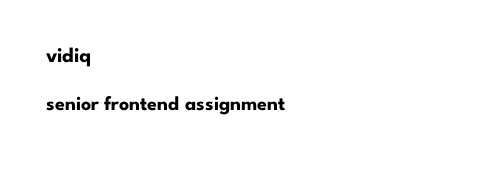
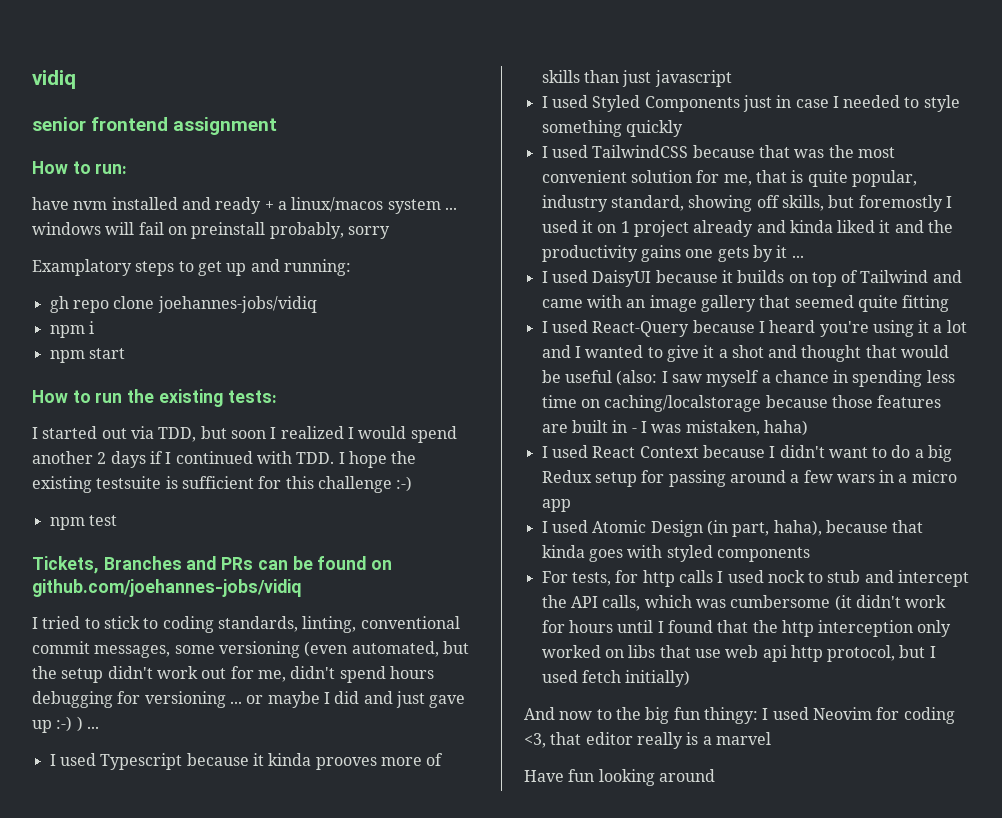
(285, 105) none -> [32,161,128,174] [32,197,457,214] [32,222,390,239] [32,259,351,276] [49,296,317,313] [49,321,94,338] [49,348,125,363] [32,389,277,407] [32,426,457,443] [32,451,417,468] [32,476,413,493] [49,515,117,530] [32,556,393,574] [32,579,301,597] [32,616,460,633] [32,641,469,658] [32,666,434,683] [32,691,466,708] [32,716,99,733] [49,753,444,770] [541,70,732,87] [541,95,960,112] [541,120,683,137] [541,145,895,158] [541,170,917,187] [541,195,952,212] [541,220,954,237] [541,245,804,262] [541,270,962,287] [541,295,950,312] [541,320,967,337] [541,345,950,362] [541,370,955,387] [541,395,942,412] [541,420,808,436] [541,445,953,462] [541,470,957,487] [541,499,571,512] [541,520,924,537] [541,545,810,562] [541,570,970,587] [541,595,947,611] [541,620,952,637] [541,645,936,662] [541,670,691,687] [524,707,955,724] [524,732,771,749] [524,769,715,786] // How to run: // have nvm installed and ready + a linux/macos system ... windows will fail on preinstall probably, sorry // Examplatory steps to get up and running: // gh repo clone joehannes-jobs/vidiq // npm i // npm start // How to run the existing tests: // I started out via TDD, but soon I realized I would spend another 2 days if I continued with TDD. I hope the existing testsuite is sufficient for this challenge :-) // npm test // Tickets, Branches and PRs can be found on github.com/joehannes-jobs/vidiq // I tried to stick to coding standards, linting, conventional commit messages, some versioning (even automated, but the setup didn't work out for me, didn't spend hours debugging for versioning ... or maybe I did and just gave up :-) ) ... // I used Typescript because it kinda prooves more of skills than just javascript // I used Styled Components just in case I needed to style something quickly // I used TailwindCSS because that was the most convenient solution for me, that is quite popular, industry standard, showing off skills, but foremostly I used it on 1 project already and kinda liked it and the productivity gains one gets by it ... // I used DaisyUI because it builds on top of Tailwind and came with an image gallery that seemed quite fitting // I used React-Query because I heard you're using it a lot and I wanted to give it a shot and thought that would be useful (also: I saw myself a chance in spending less time on caching/localstorage because those features are built in - I was mistaken, haha) // I used React Context because I didn't want to do a big Redux setup for passing around a few wars in a micro app // I used Atomic Design (in part, haha), because that kinda goes with styled components // For tests, for http calls I used nock to stub and intercept the API calls, which was cumbersome (it didn't work for hours until I found that the http interception only worked on libs that use web api http protocol, but I used fetch initially) // And now to the big fun thingy: I used Neovim for coding <3, that editor really is a marvel // Have fun looking around

